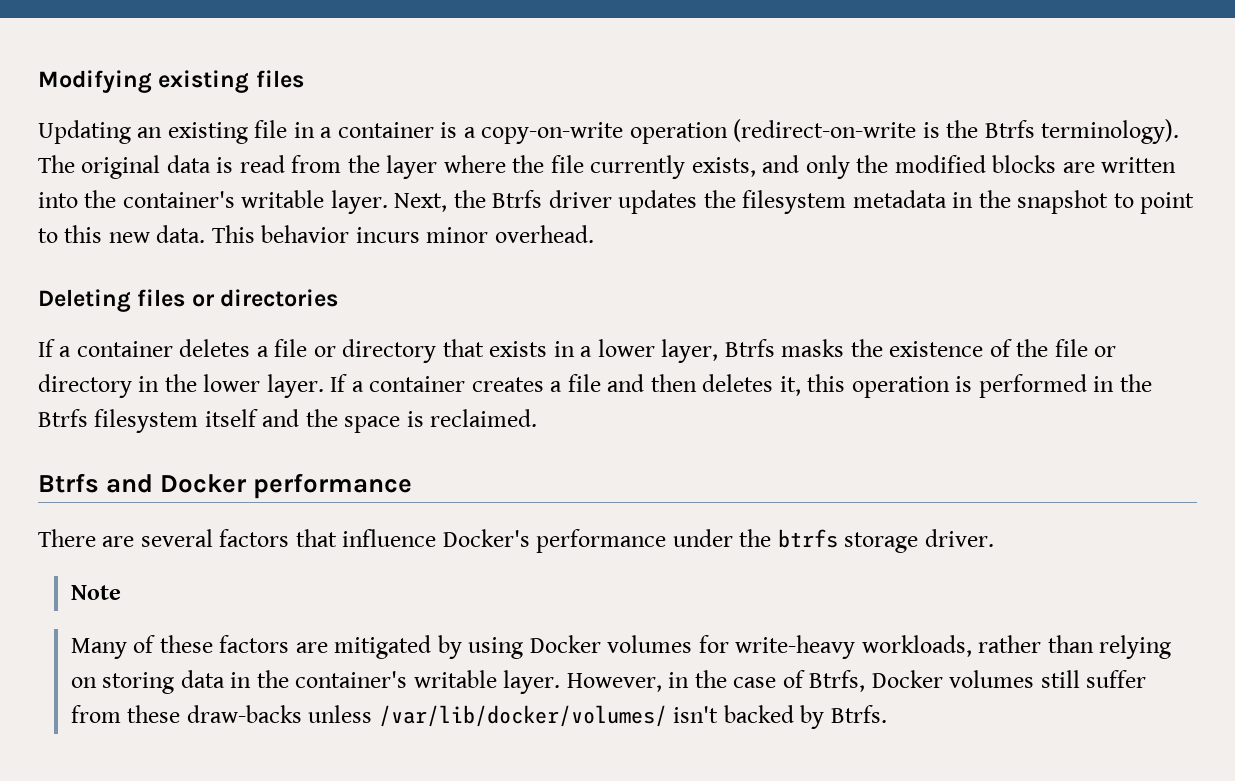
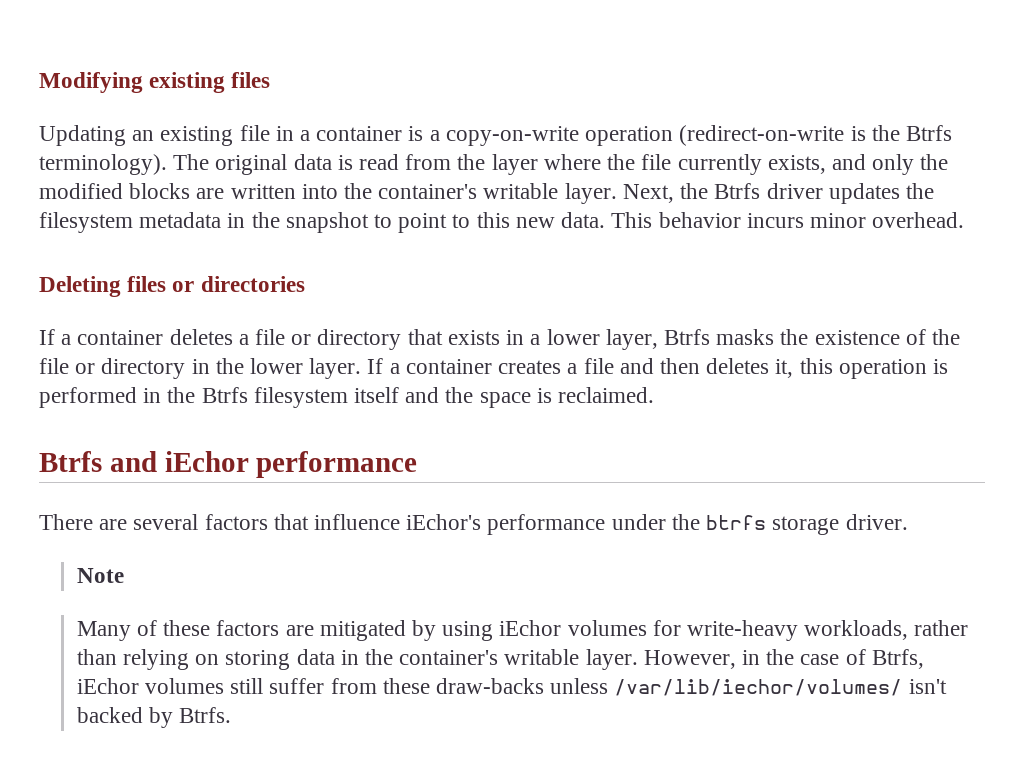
[160,474,248,493] Docker -> [164,451,249,472] iEchor
[442,529,530,547] Docker's -> [406,514,482,530] iEchor's
[529,635,601,653] Docker -> [499,620,562,636] iEchor
[871,670,943,688] Docker -> [76,678,139,694] iEchor
[378,705,667,727] /var/lib/docker/volumes/ -> [614,679,903,696] /var/lib/iechor/volumes/

